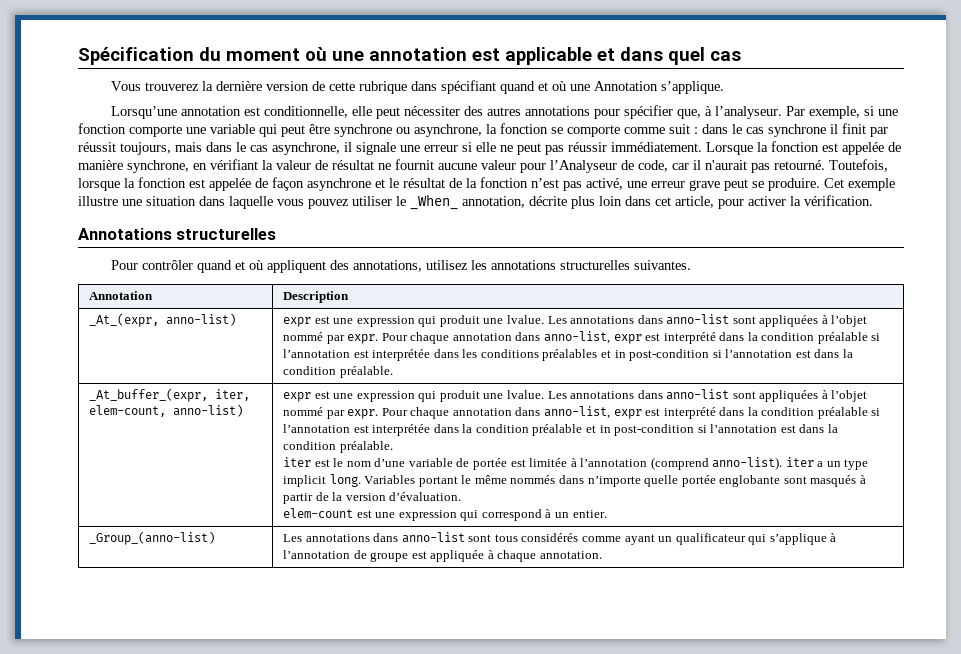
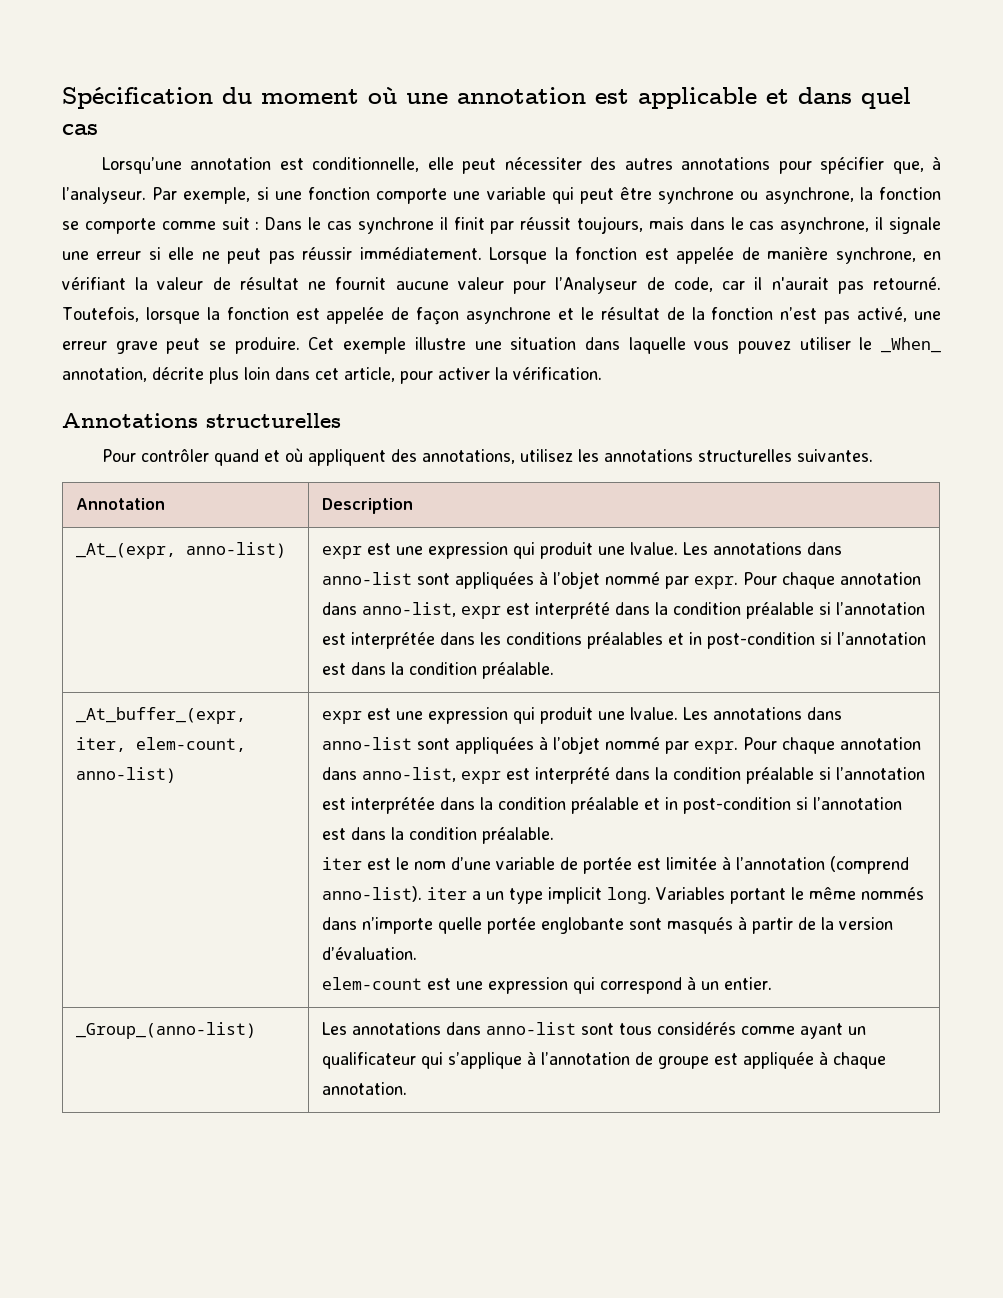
[111,80,725,94] // Vous trouverez la dernière version de cette rubrique dans spécifiant quand et où une Annotation s’applique. -> (98, 129) none
[702,124,728,134] dans -> [265,217,303,230] Dans

